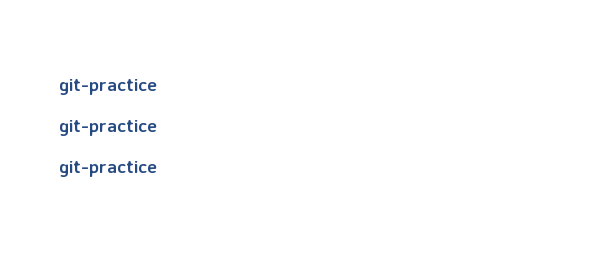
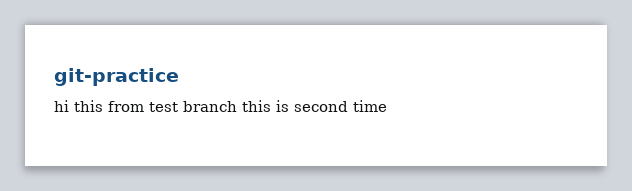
[59,79,157,95] [59,120,157,136] [59,161,157,177] git-practice // git-practice // git-practice -> [54,68,179,86] [54,100,387,112] git-practice // hi this from test branch this is second time

